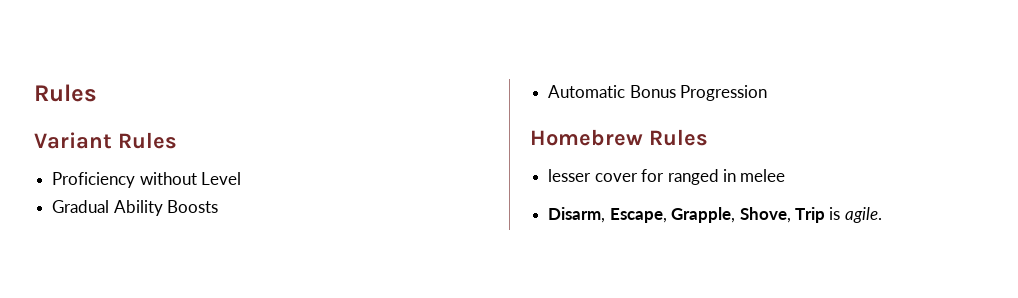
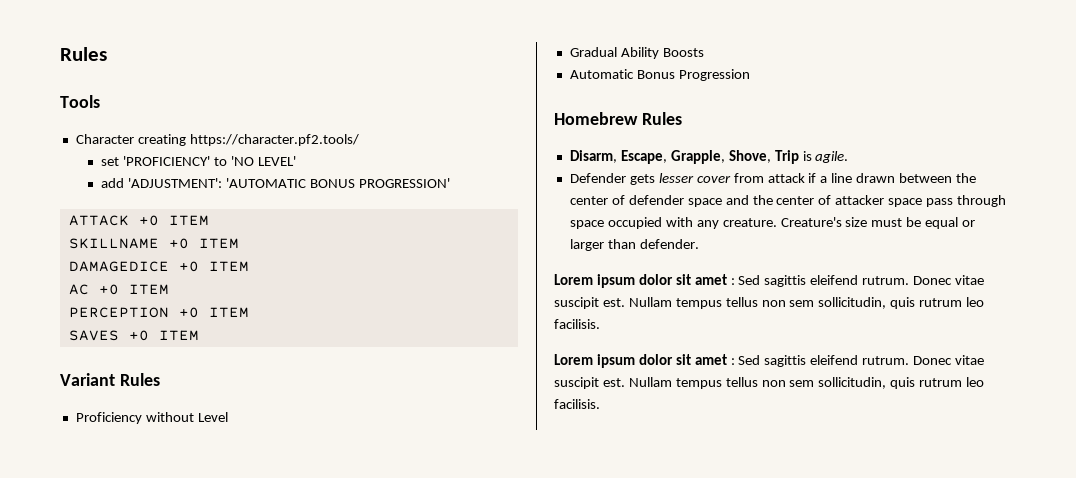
[34,84,97,102] Rules -> [60,47,107,61] [60,95,100,108] [75,134,359,146] [101,156,296,166] [101,178,450,188] [68,215,209,226] [68,238,239,249] [68,261,249,272] [68,284,169,295] [68,307,249,318] [68,330,199,341] Rules // Tools // Character creating https://character.pf2.tools/ // set 'PROFICIENCY' to 'NO LEVEL' // add 'ADJUSTMENT': 'AUTOMATIC BONUS PROGRESSION' // ATTACK +0 ITEM // SKILLNAME +0 ITEM // DAMAGEDICE +0 ITEM // AC +0 ITEM // PERCEPTION +0 ITEM // SAVES +0 ITEM
[548,169,786,185] // lesser cover for ranged in melee -> (682, 118) none
(882, 215) none -> [569,173,977,185] [569,195,1007,207] [569,217,976,229] [569,239,699,251] [554,274,985,288] [554,297,985,309] [554,319,600,329] [554,354,985,368] [554,377,985,389] [554,399,600,409] // Defender gets lesser cover from attack if a line drawn between the center of defender space and the center of attacker space pass through space occupied with any creature. Creature's size must be equal or larger than defender. // Lorem ipsum dolor sit amet : Sed sagittis eleifend rutrum. Donec vitae suscipit est. Nullam tempus tellus non sem sollicitudin, quis rutrum leo facilisis. // Lorem ipsum dolor sit amet : Sed sagittis eleifend rutrum. Donec vitae suscipit est. Nullam tempus tellus non sem sollicitudin, quis rutrum leo facilisis.

